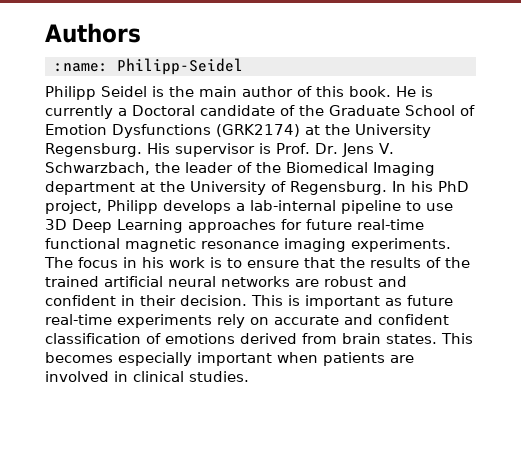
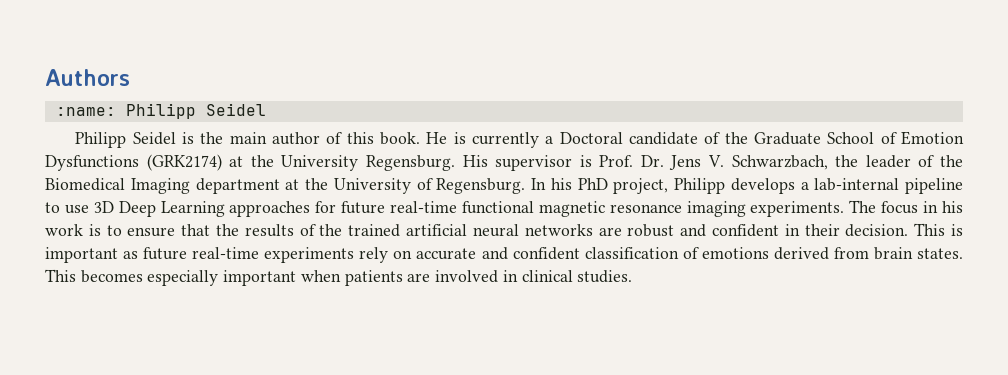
[117,58,243,75] Philipp-Seidel -> [125,103,266,119] Philipp Seidel

